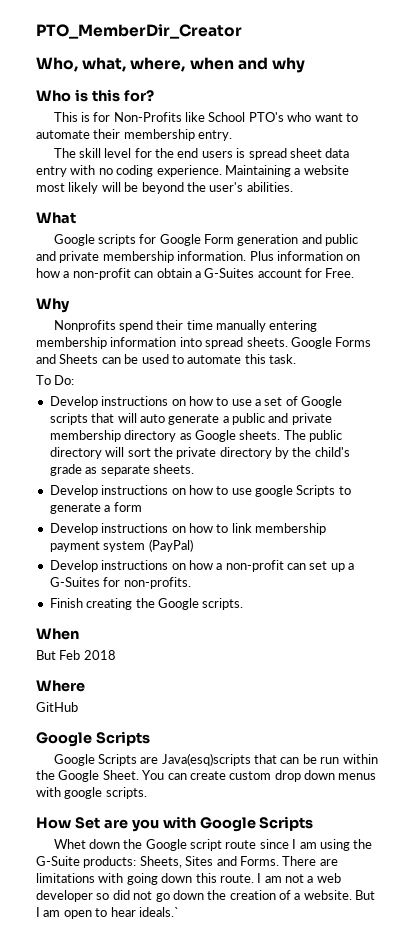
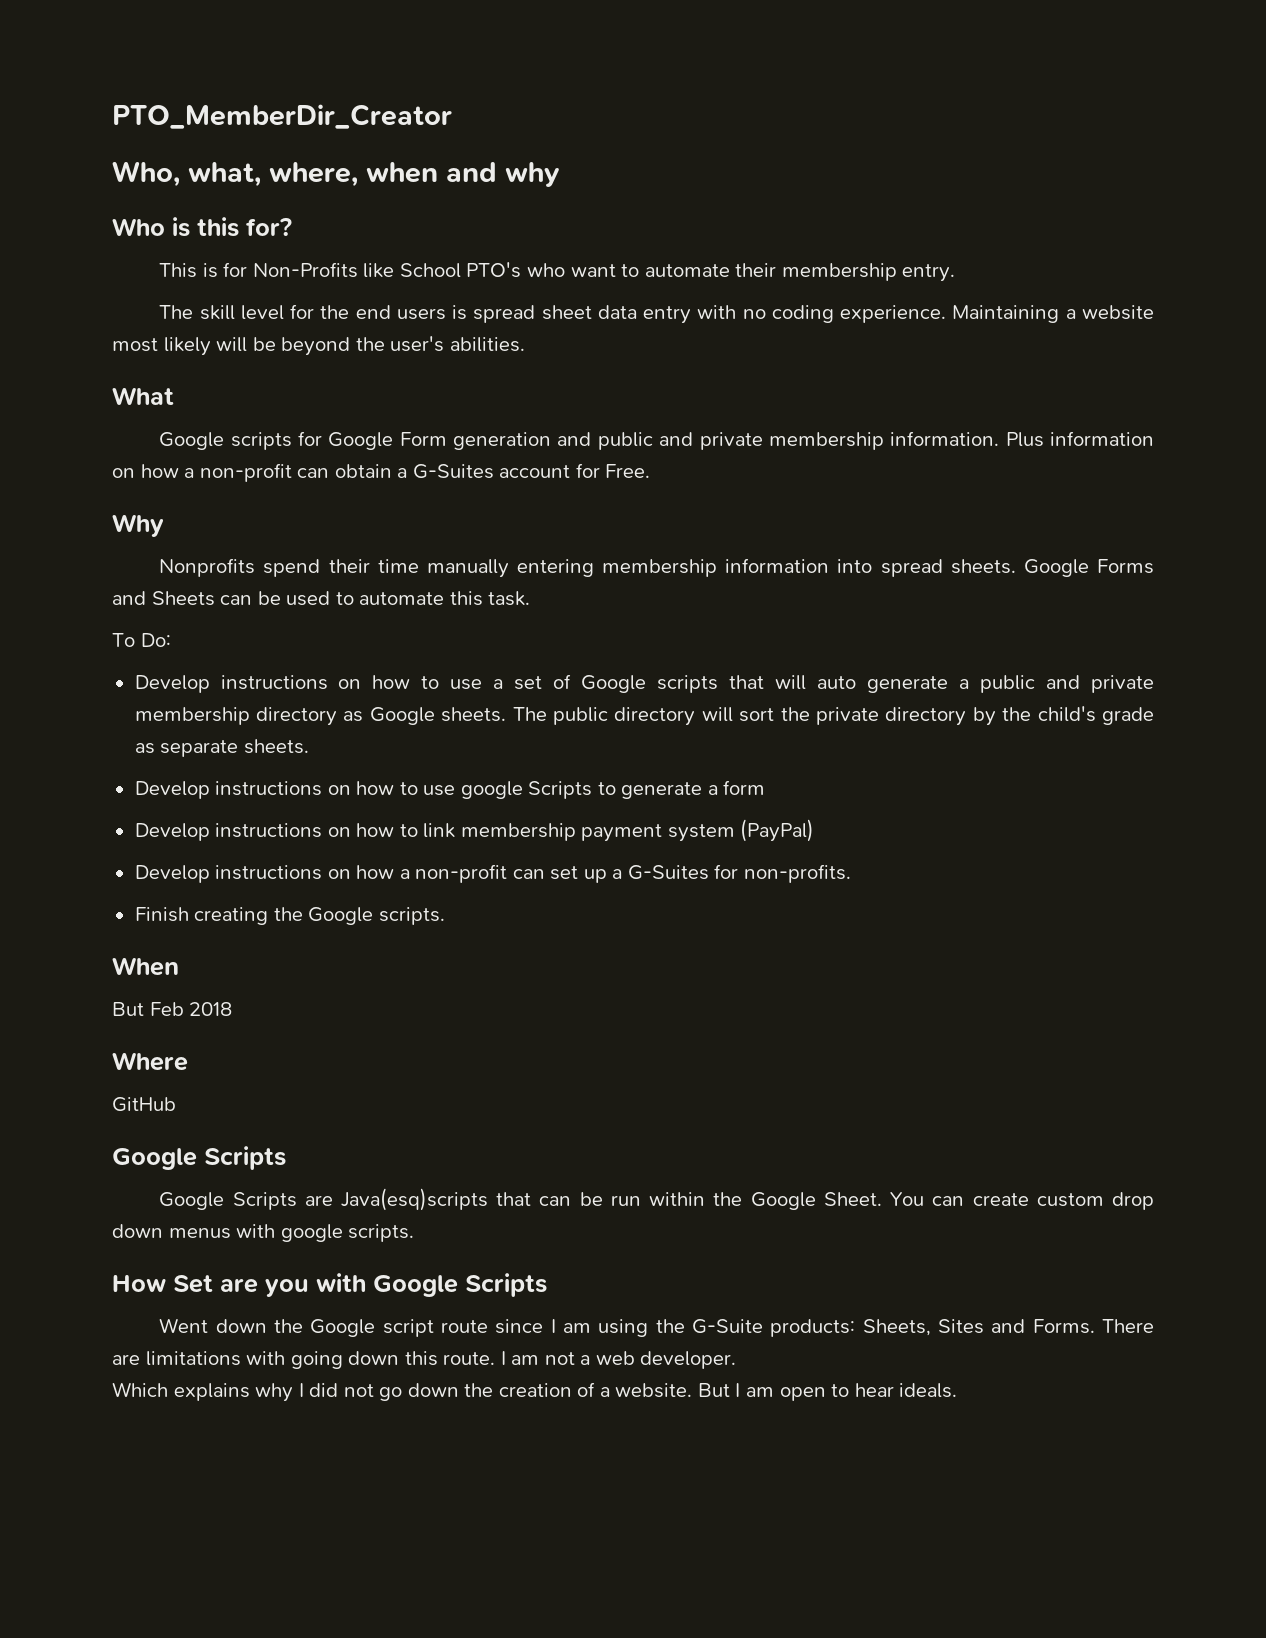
[53,839,86,849] Whet -> [159,1318,209,1333] Went
[36,890,110,902] developer so -> [640,1351,737,1369] [112,1382,304,1402] developer. // Which explains why I
[138,907,179,917] ideals.` -> [899,1383,958,1398] ideals.

